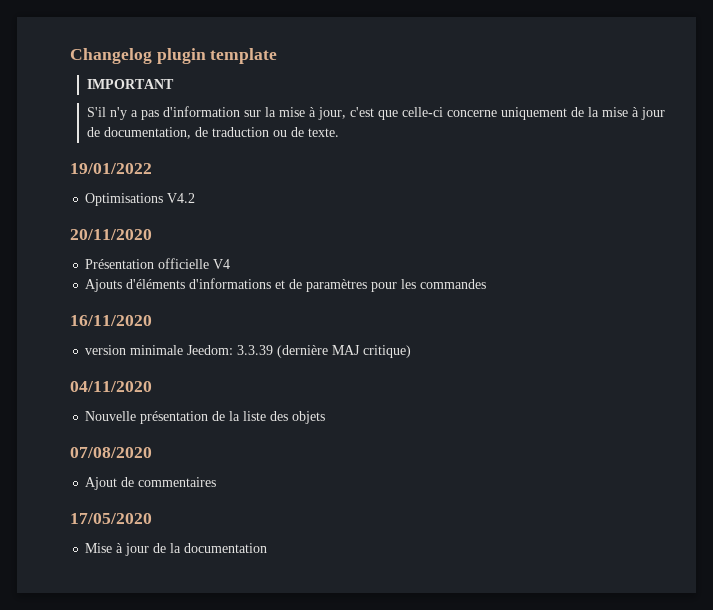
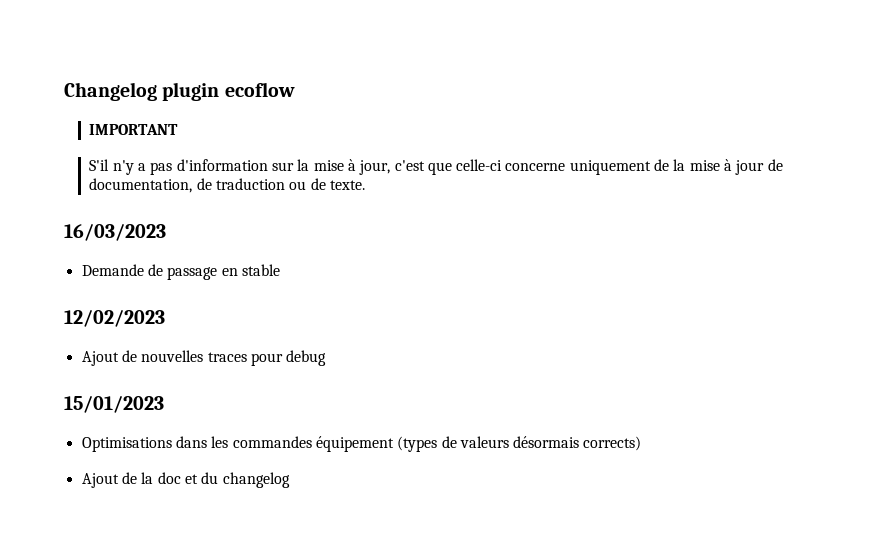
[210,48,278,64] template -> [224,82,295,97] ecoflow
[70,163,152,174] [85,193,196,206] [70,229,152,240] [85,258,231,269] [85,278,487,292] [70,315,152,326] [85,345,412,358] [70,381,152,392] [85,411,326,424] [70,447,152,458] [85,477,217,490] [70,513,152,524] [85,543,268,556] 19/01/2022 // Optimisations V4.2 // 20/11/2020 // Présentation officielle V4 // Ajouts d'éléments d'informations et de paramètres pour les commandes // 16/11/2020 // version minimale Jeedom: 3.3.39 (dernière MAJ critique) // 04/11/2020 // Nouvelle présentation de la liste des objets // 07/08/2020 // Ajout de commentaires // 17/05/2020 // Mise à jour de la documentation -> [64,224,166,241] [81,264,280,280] [64,310,165,327] [81,350,327,366] [64,396,164,413] [81,436,642,452] [81,472,290,488] 16/03/2023 // Demande de passage en stable // 12/02/2023 // Ajout de nouvelles traces pour debug // 15/01/2023 // Optimisations dans les commandes équipement (types de valeurs désormais corrects) // Ajout de la doc et du changelog

